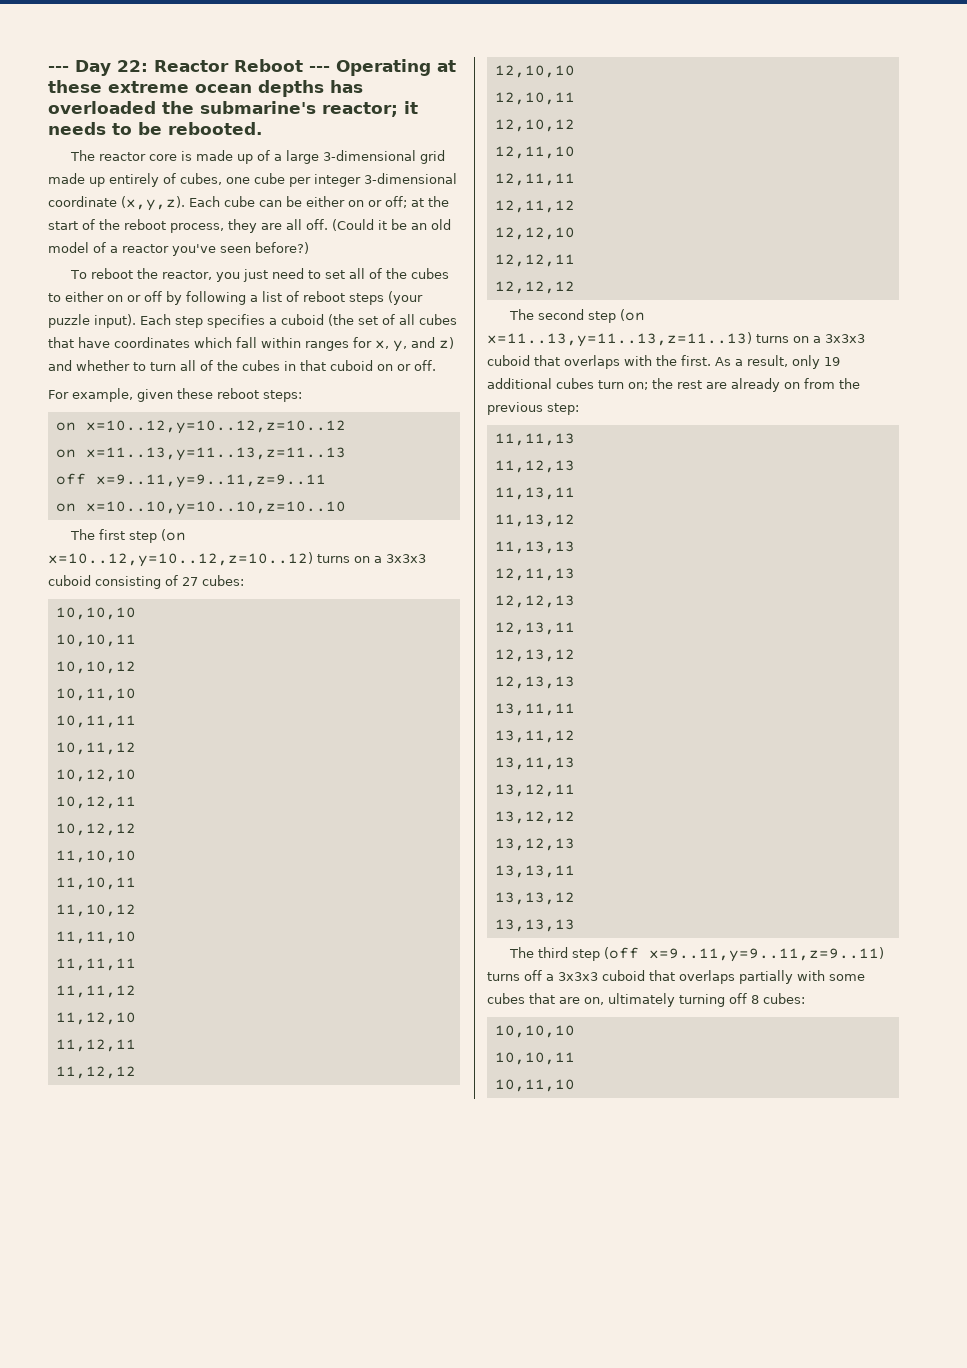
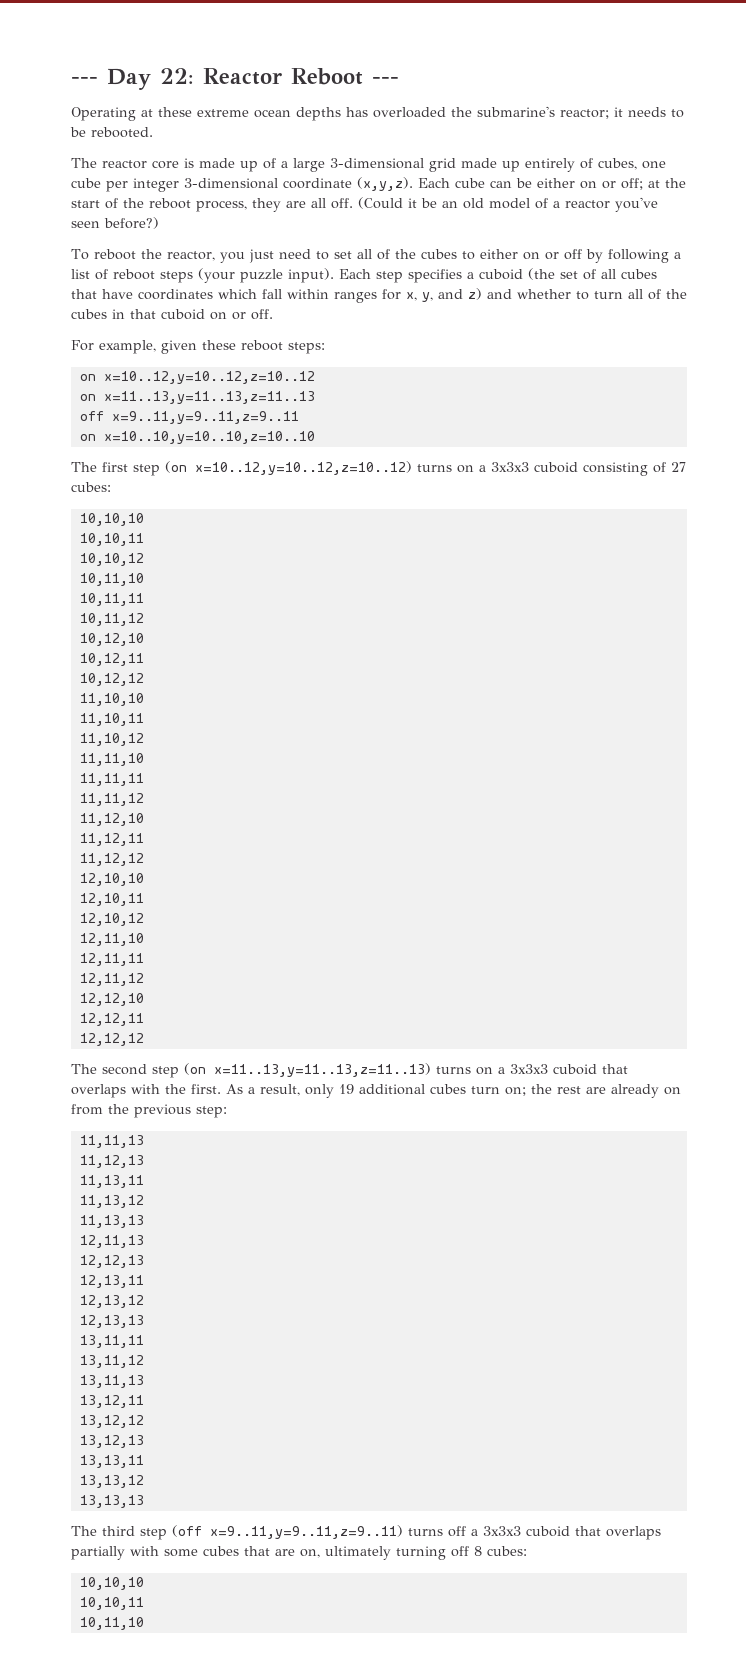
(330, 69) none -> (399, 80) //

